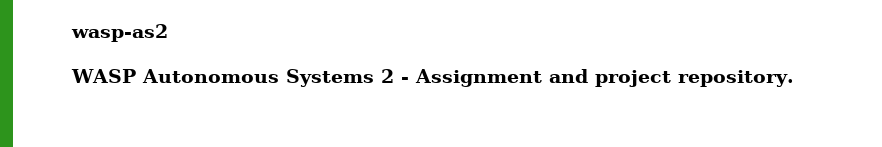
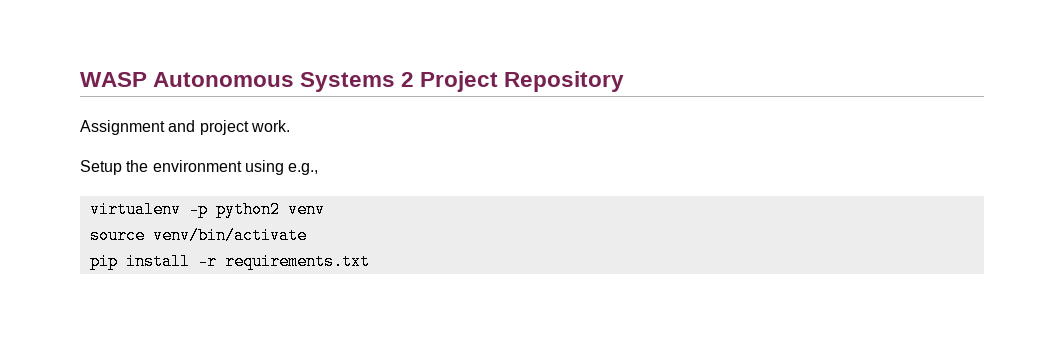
[71,24,168,42] wasp-as2 // -> (80, 79) none
[400,77,409,83] - -> [420,71,625,92] Project Repository //
[677,70,794,87] repository. -> [250,120,290,132] [80,160,319,175] [89,201,325,218] [89,227,307,244] [89,253,370,270] work. // Setup the environment using e.g., // virtualenv -p python2 venv // source venv/bin/activate // pip install -r requirements.txt

